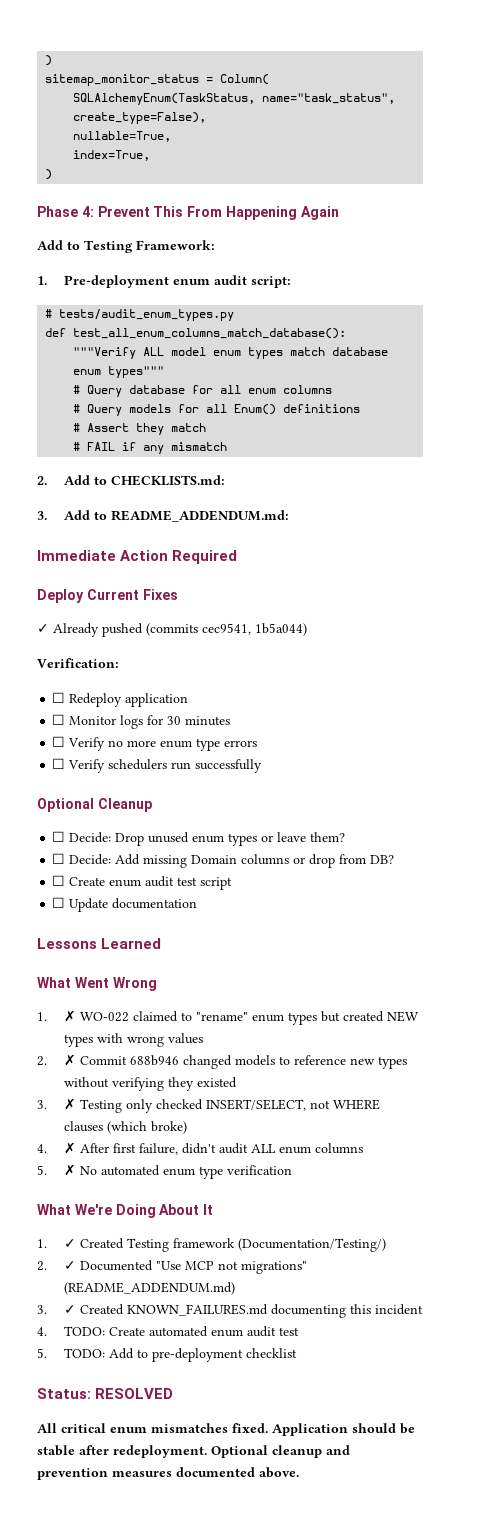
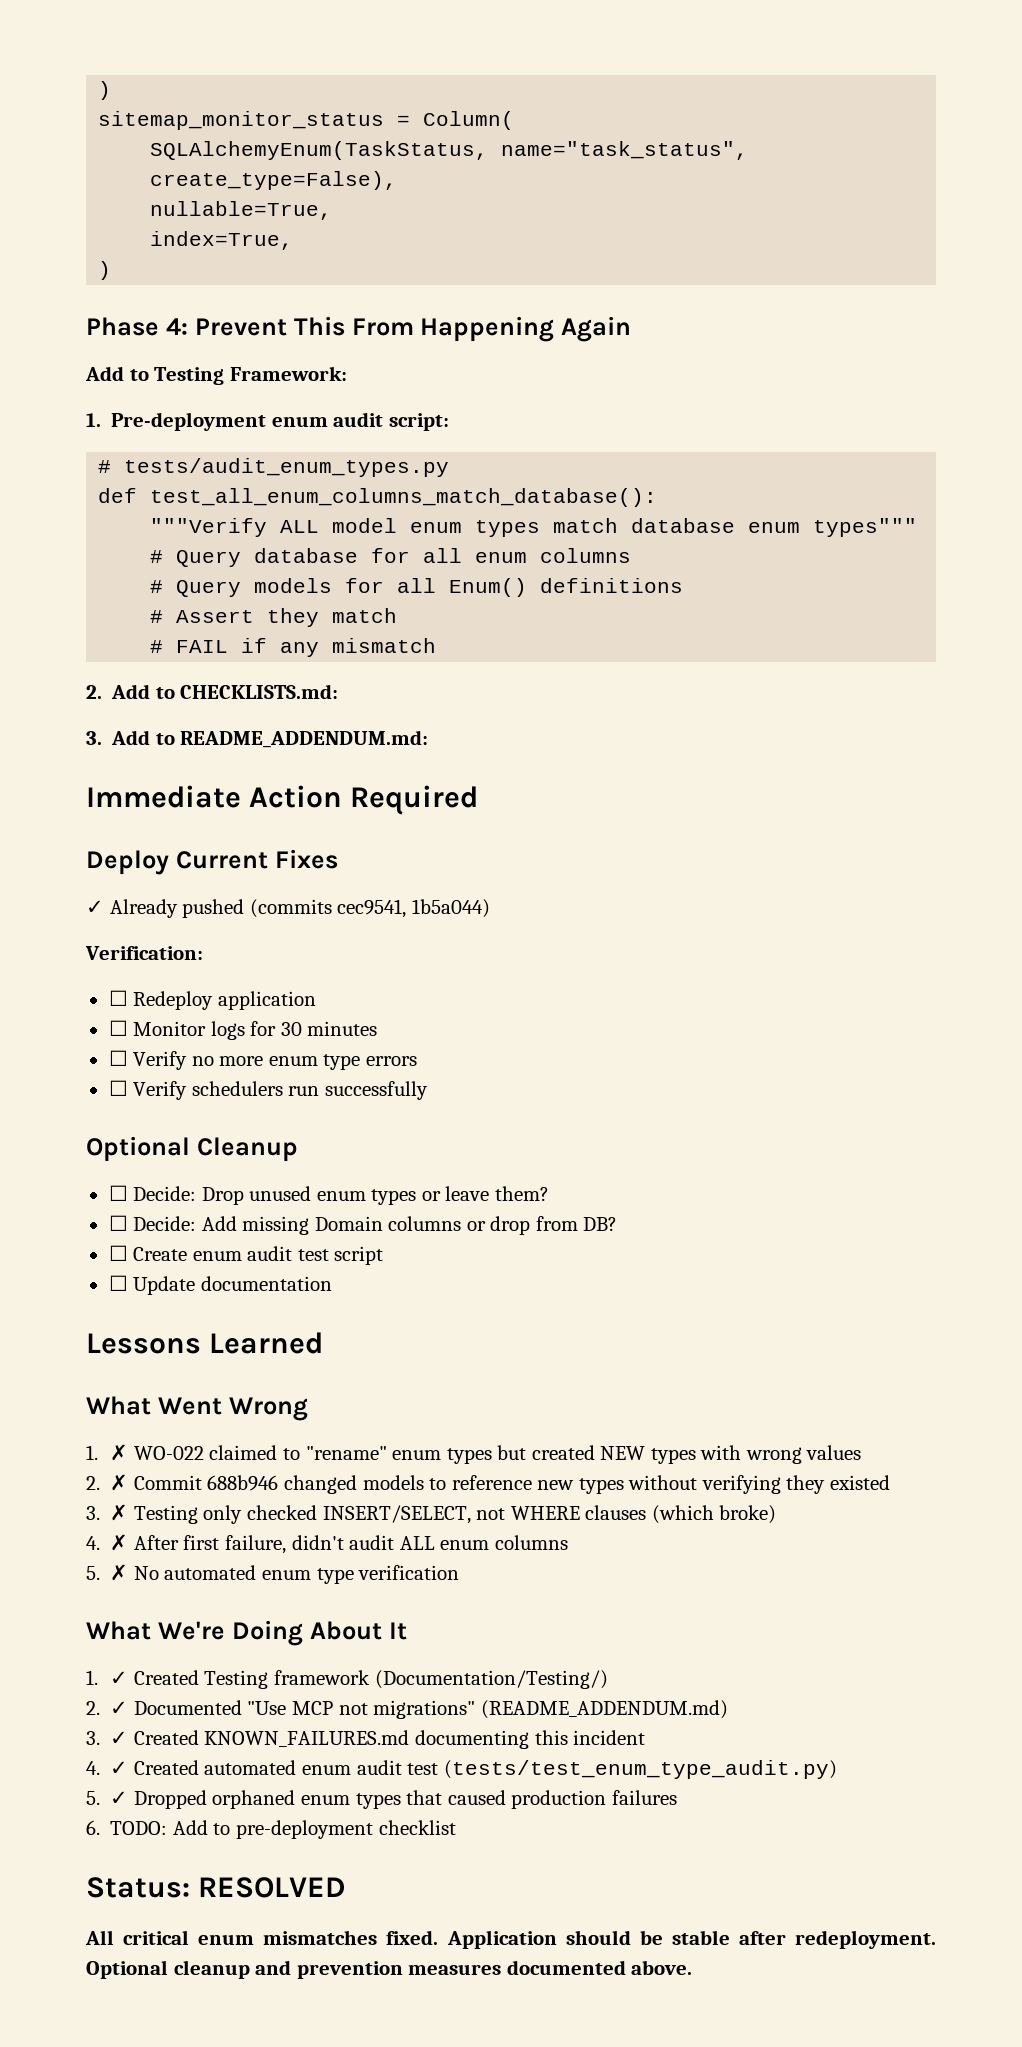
[64,1326,146,1336] TODO: Create -> [110,1760,199,1775] ✓ Created
[37,1348,47,1358] // 5. -> [443,1760,837,1779] [86,1790,677,1809] [86,1820,100,1835] (tests/test_enum_type_audit.py) // 5. ✓ Dropped orphaned enum types that caused production failures // 6.

